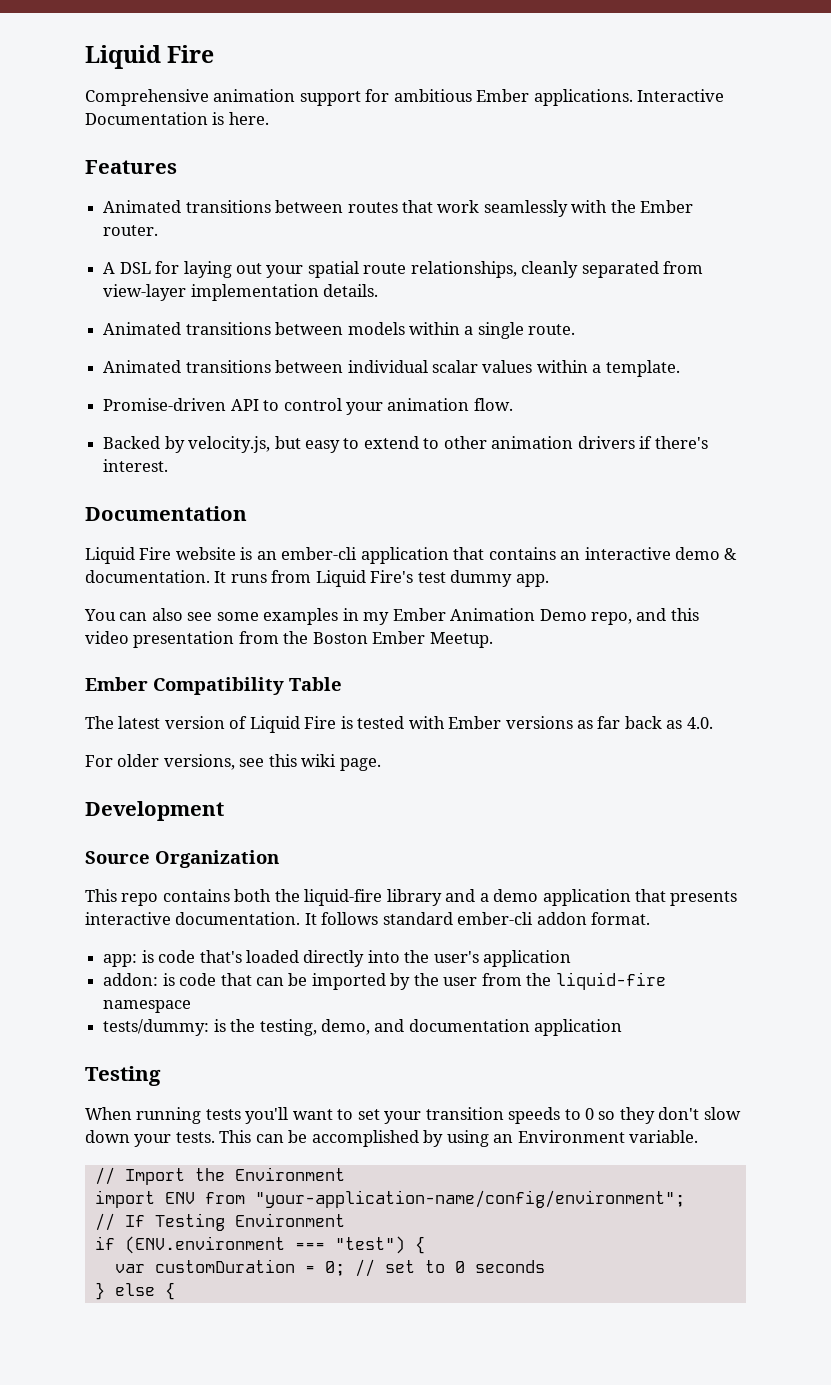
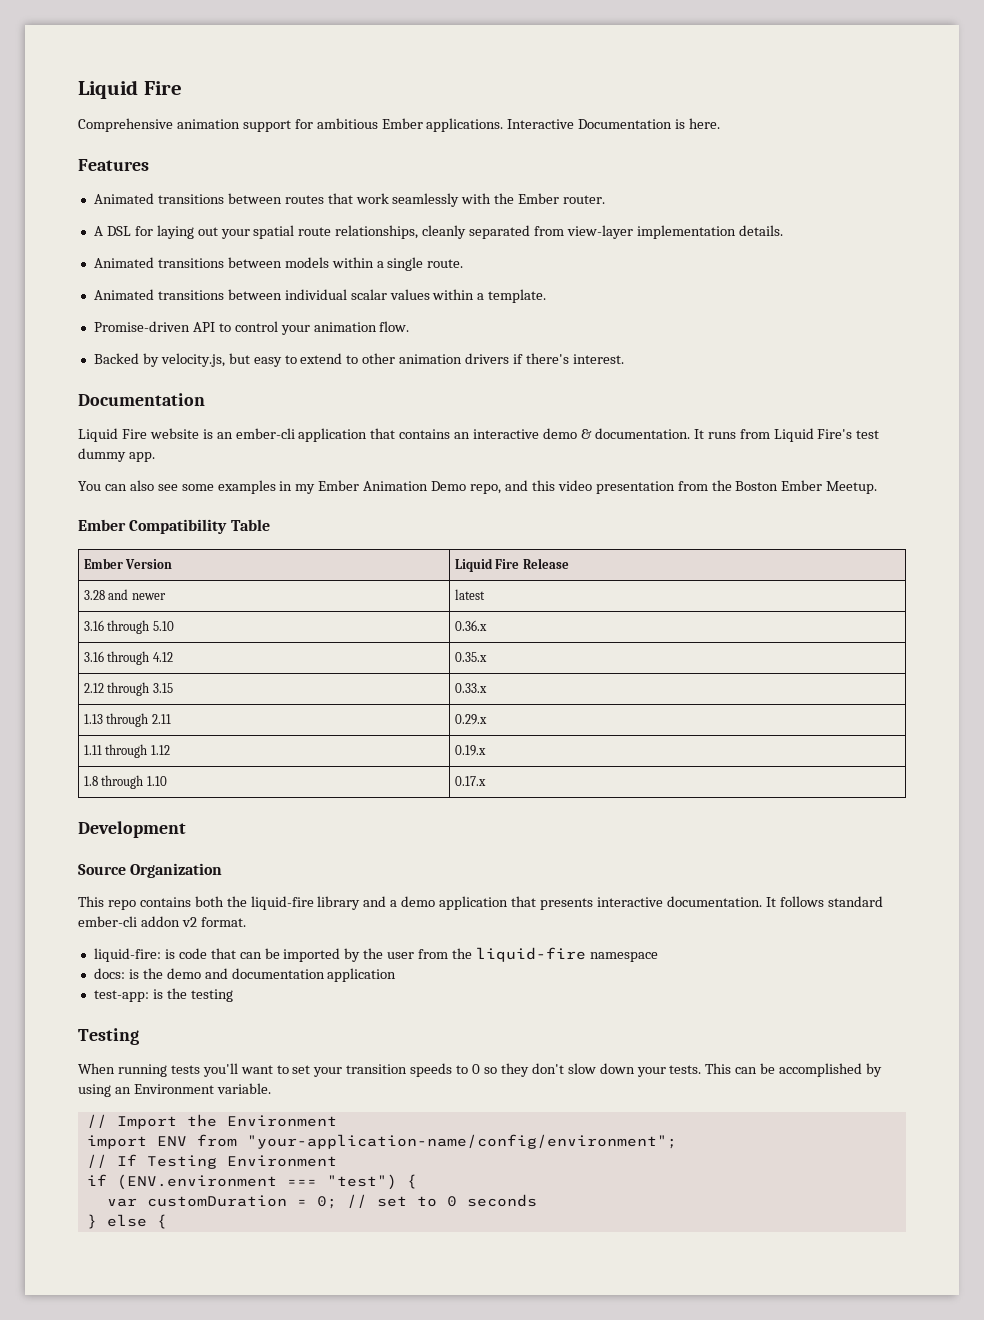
[85,716,713,733] [85,754,381,771] // The latest version of Liquid Fire is tested with Ember versions as far back as 4.0. // For older versions, see this wiki page. -> [83,558,173,569] [454,558,569,572] [83,589,166,600] [454,589,485,600] [83,620,174,634] [454,620,487,631] [83,651,173,665] [454,652,487,662] [83,682,173,696] [454,683,487,693] [83,713,171,727] [454,714,487,725] [83,744,170,758] [454,745,486,756] [83,775,167,789] [454,776,486,786] // Ember Version | Liquid Fire Release // 3.28 and newer | latest // 3.16 through 5.10 | 0.36.x // 3.16 through 4.12 | 0.35.x // 2.12 through 3.15 | 0.33.x // 1.13 through 2.11 | 0.29.x // 1.11 through 1.12 | 0.19.x // 1.8 through 1.10 | 0.17.x
(587, 918) none -> [181,917,197,927] v2
[103,950,572,967] [103,973,159,986] app: is code that's loaded directly into the user's application // addon: -> [93,948,161,962] liquid-fire:
[103,1019,370,1036] tests/dummy: is the testing, demo, -> [93,968,201,979] docs: is the demo
(623, 1027) none -> [93,988,233,1002] // test-app: is the testing

